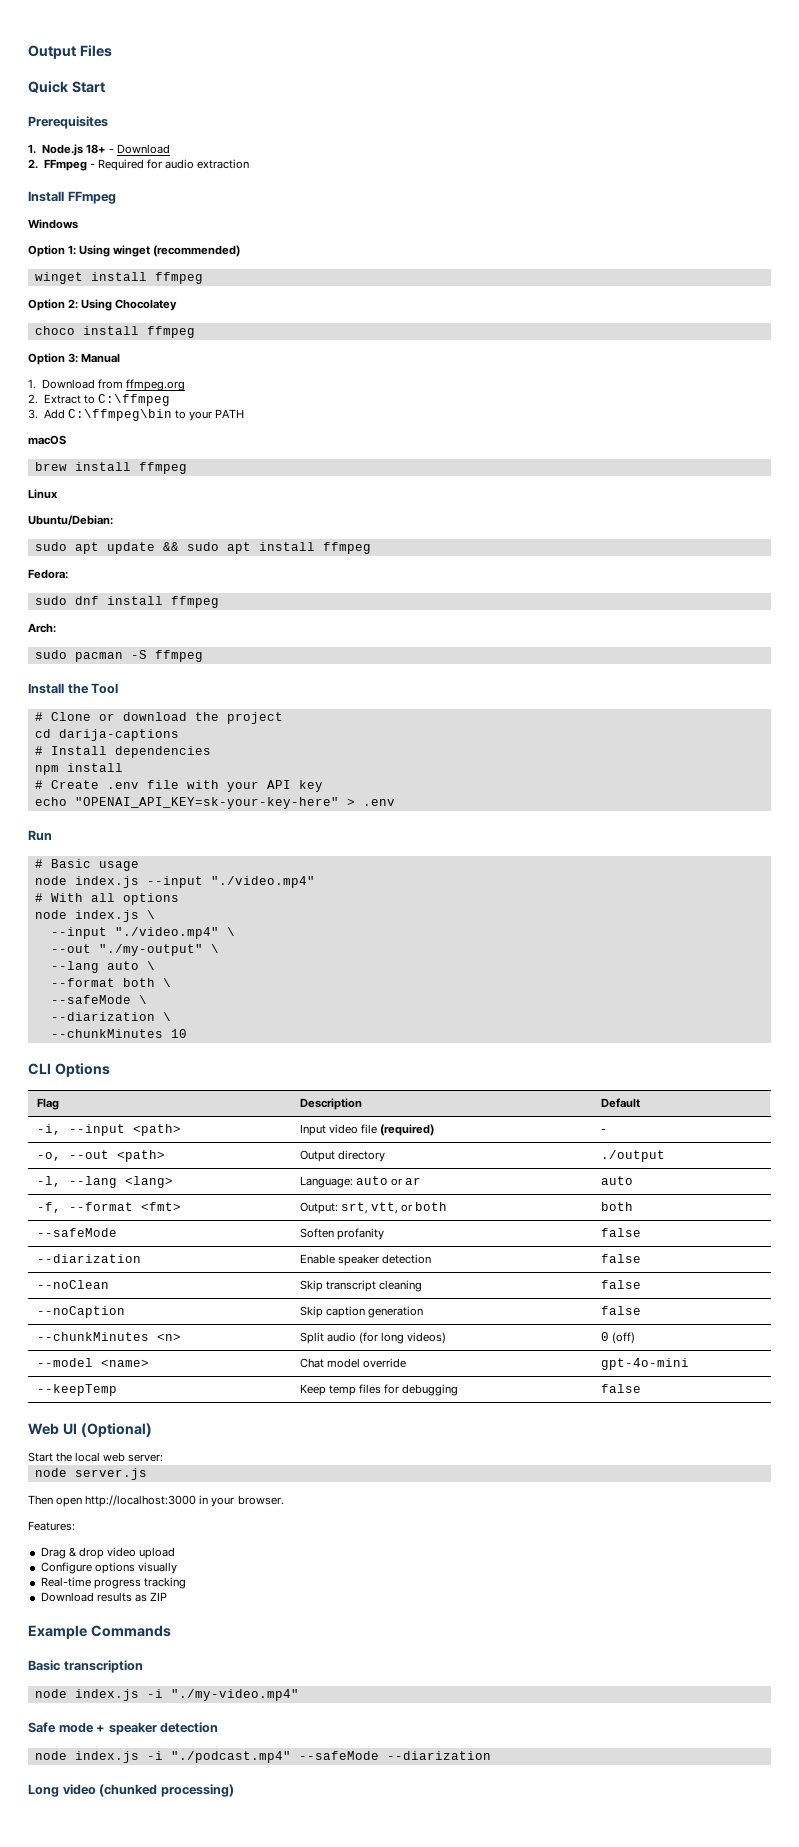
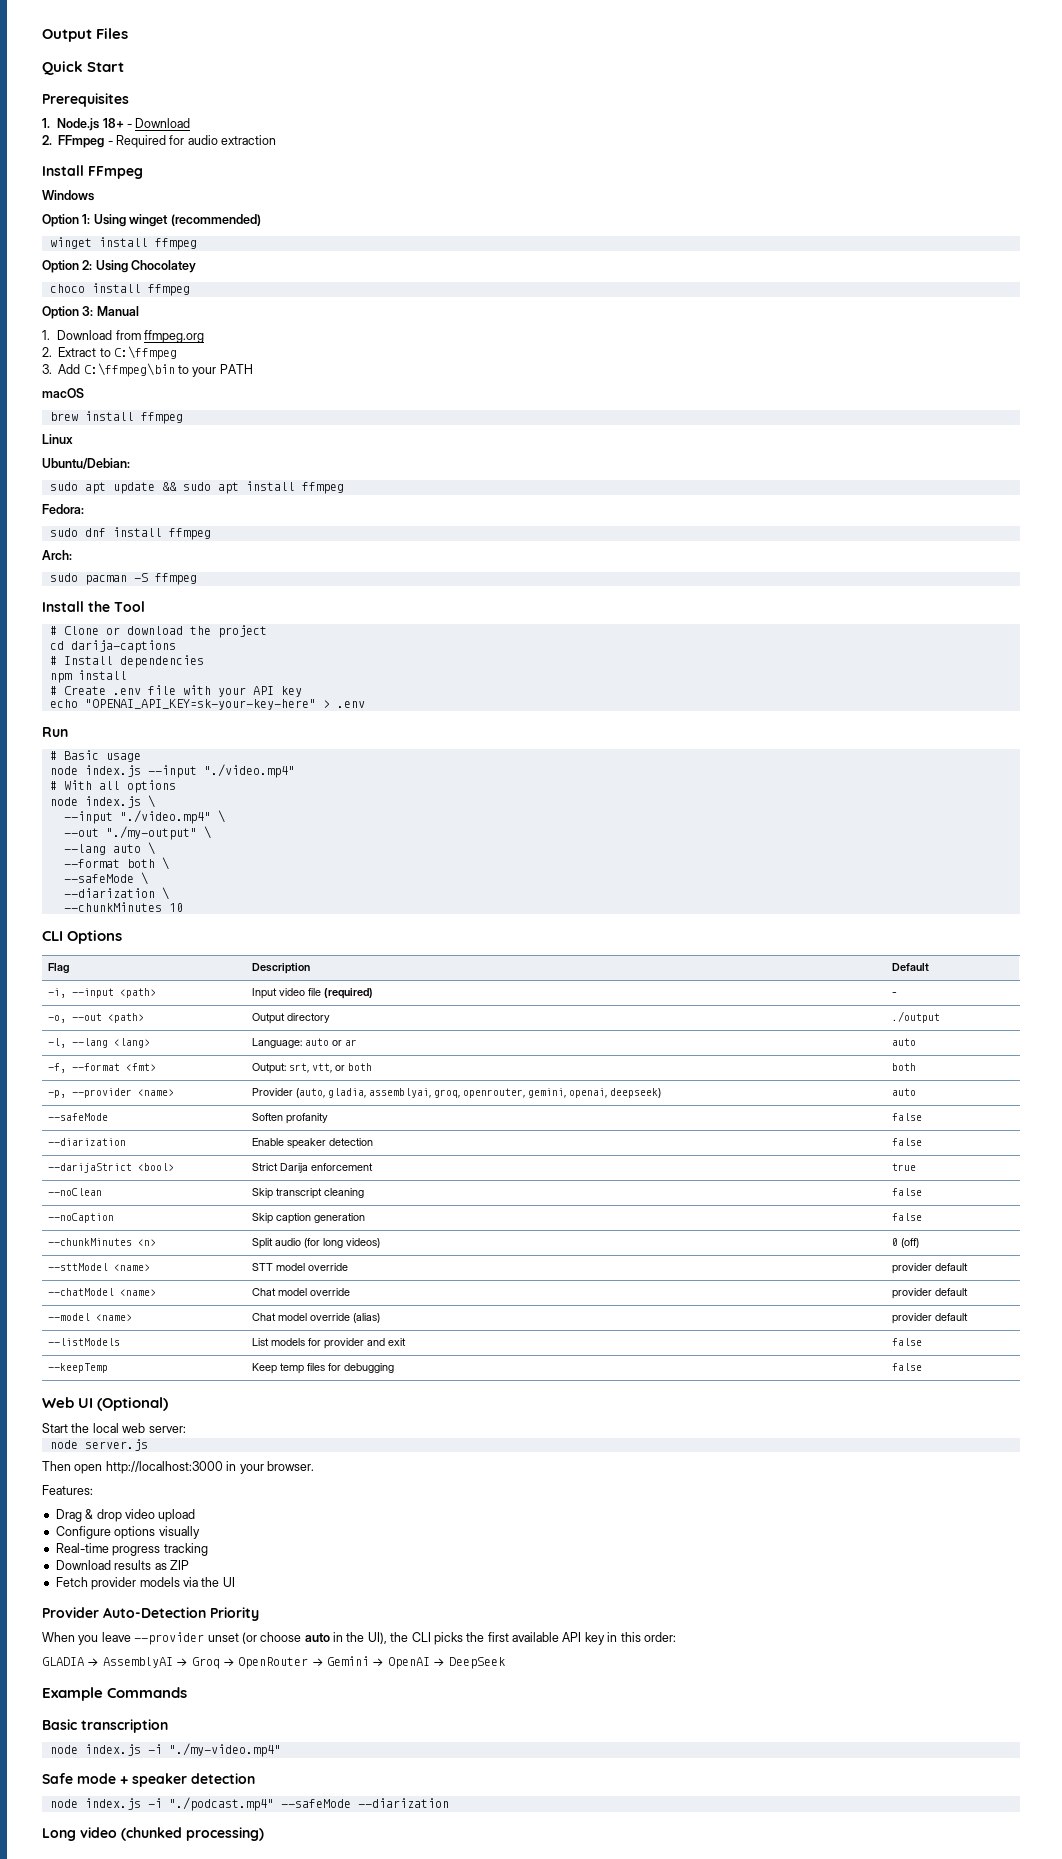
(633, 1206) none -> [48,1088,175,1098] [252,1088,662,1098] [892,1088,917,1096] // -p, --provider <name> | Provider (auto, gladia, assemblyai, groq, openrouter, gemini, openai, deepseek) | auto
(641, 1258) none -> [48,1163,175,1173] [252,1163,374,1173] [892,1163,917,1171] // --darijaStrict <bool> | Strict Darija enforcement | true
(636, 1338) none -> [48,1263,151,1271] [252,1263,349,1271] [892,1263,969,1274] [48,1288,157,1296] [252,1288,351,1296] [892,1288,969,1299] // --sttModel <name> | STT model override | provider default // --chatModel <name> | Chat model override | provider default
[600,1358,689,1370] | gpt-4o-mini -> [353,1313,381,1323] [892,1313,969,1324] [48,1338,121,1346] [252,1338,407,1349] [892,1338,923,1346] (alias) | provider default // --listModels | List models for provider and exit | false
(167, 1596) none -> [55,1577,235,1590] [42,1607,259,1621] [42,1632,676,1645] [42,1656,505,1669] // Fetch provider models via the UI // Provider Auto-Detection Priority // When you leave --provider unset (or choose auto in the UI), the CLI picks the first available API key in this order: // GLADIA → AssemblyAI → Groq → OpenRouter → Gemini → OpenAI → DeepSeek

